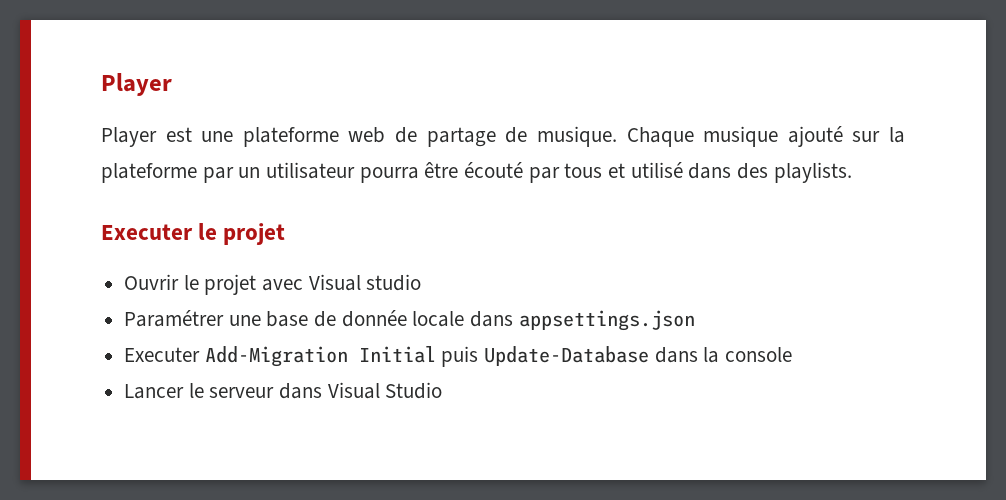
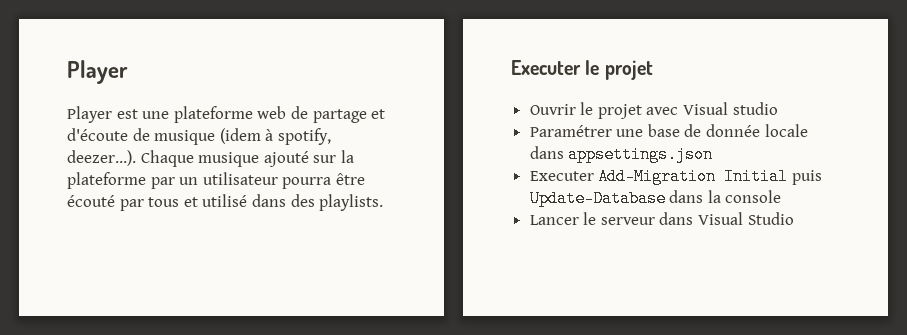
[505,126,617,147] de musique. -> [371,109,386,119] [67,128,331,145] [67,150,136,166] et d'écoute de musique (idem à spotify, deezer...).

